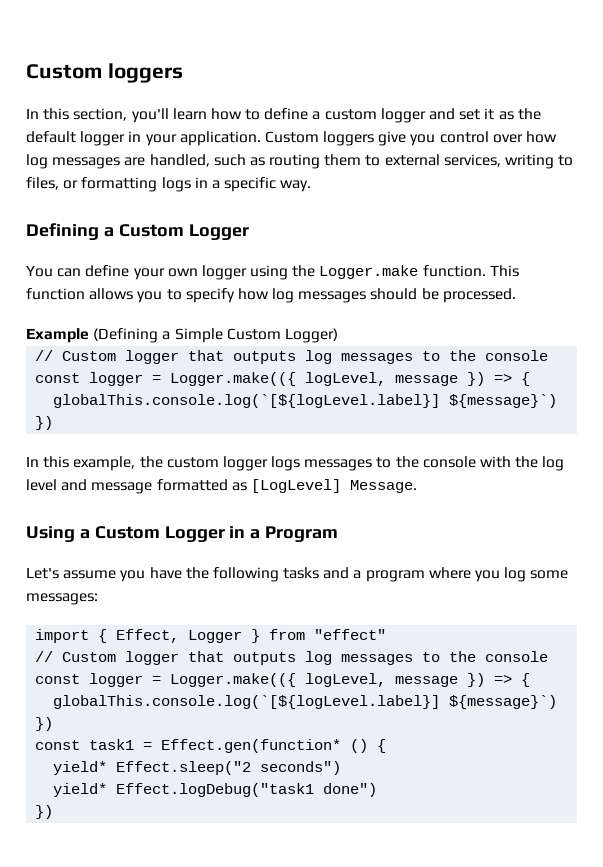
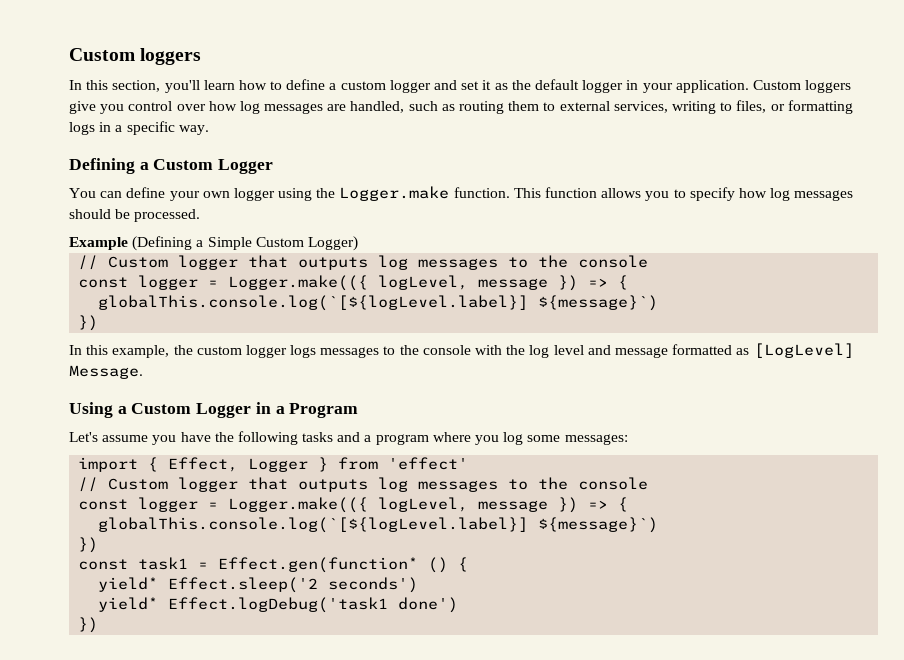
[314,629,387,640] "effect" -> [388,457,469,470] 'effect'
[116,761,342,775] [53,783,378,797] Effect.sleep("2 seconds") // yield* Effect.logDebug("task1 done") -> [168,577,419,593] [98,597,459,613] Effect.sleep('2 seconds') // yield* Effect.logDebug('task1 done')

